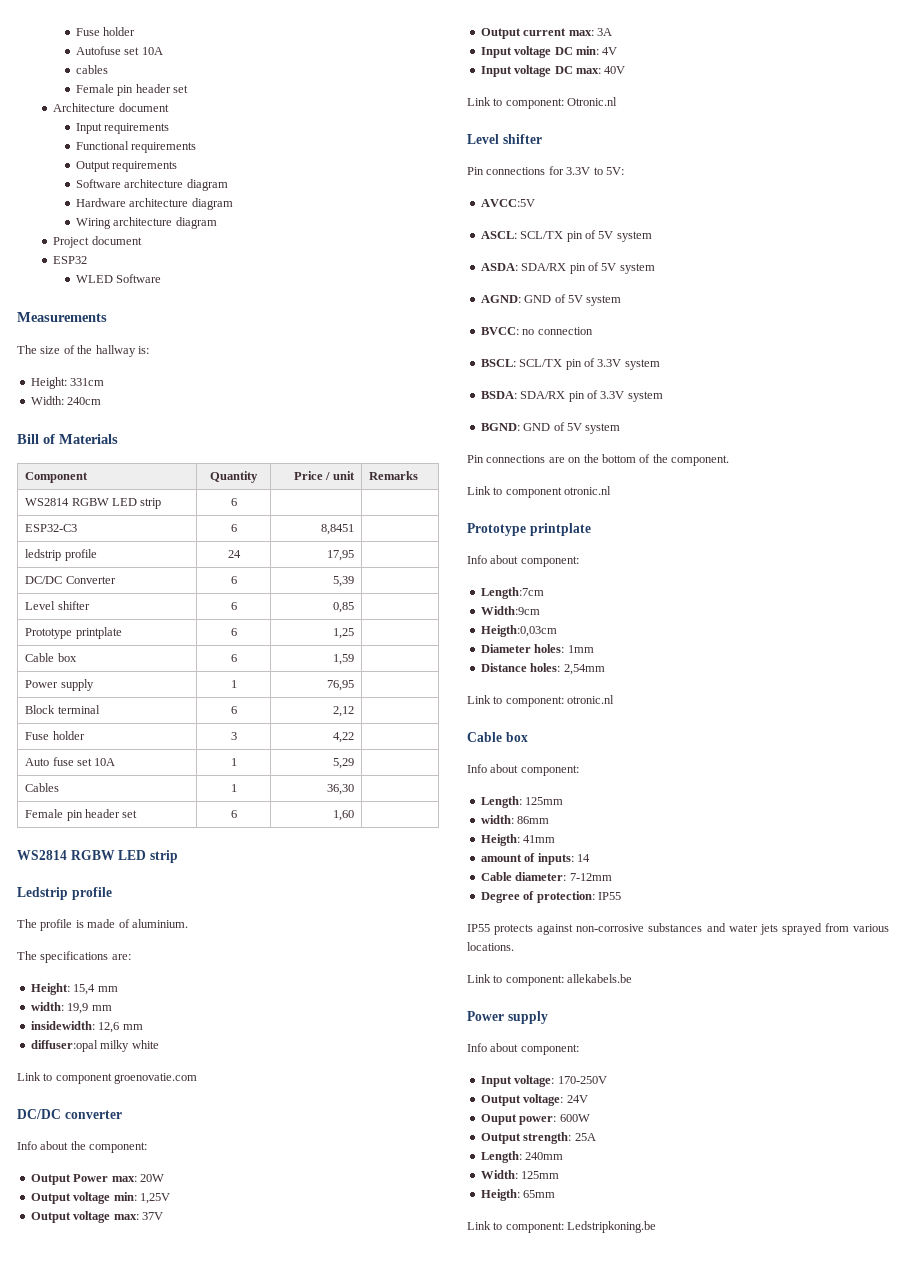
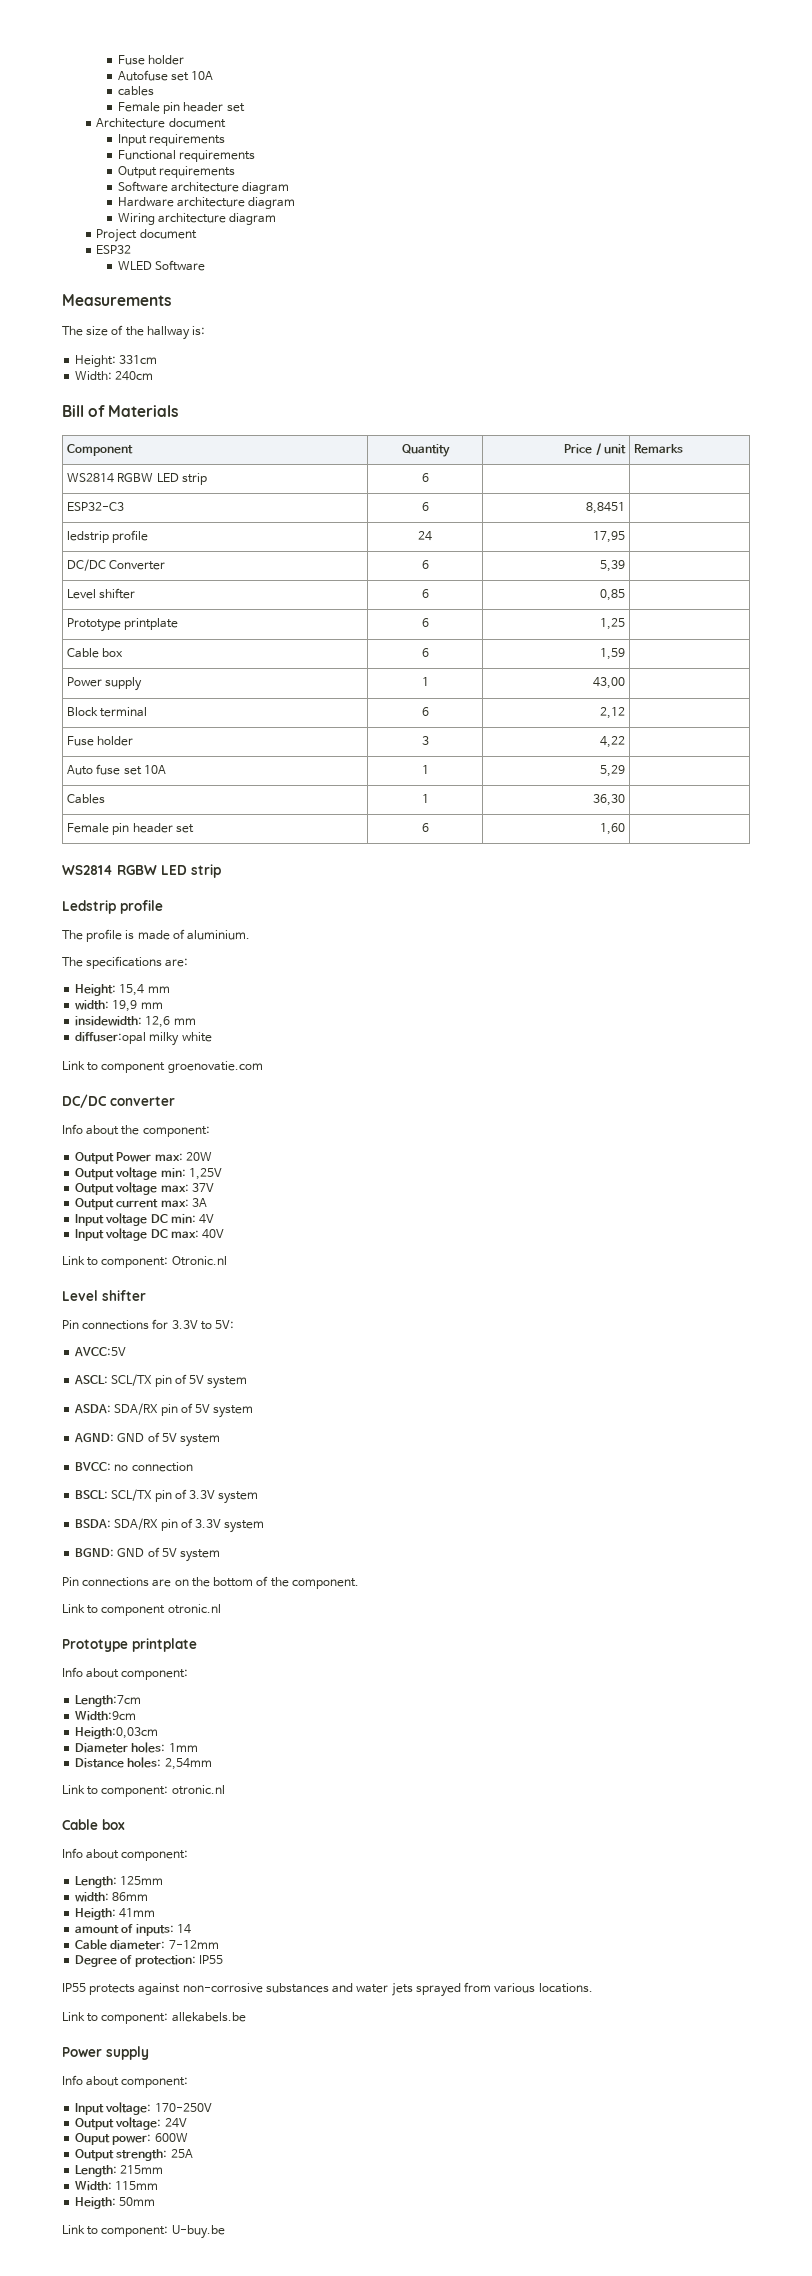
[326,680,354,691] 76,95 -> [592,677,625,689] 43,00
[525,1152,564,1160] [480,1170,560,1179] [480,1189,556,1201] [467,1221,657,1233] 240mm // Width: 125mm // Heigth: 65mm // Link to component: Ledstripkoning.be -> [120,2165,164,2174] [75,2181,159,2191] [75,2197,156,2209] [62,2225,225,2239] 215mm // Width: 115mm // Heigth: 50mm // Link to component: U-buy.be

